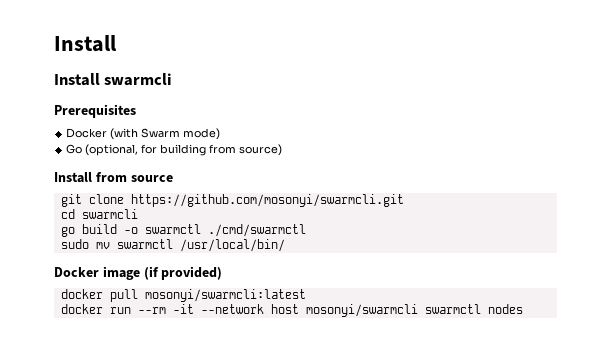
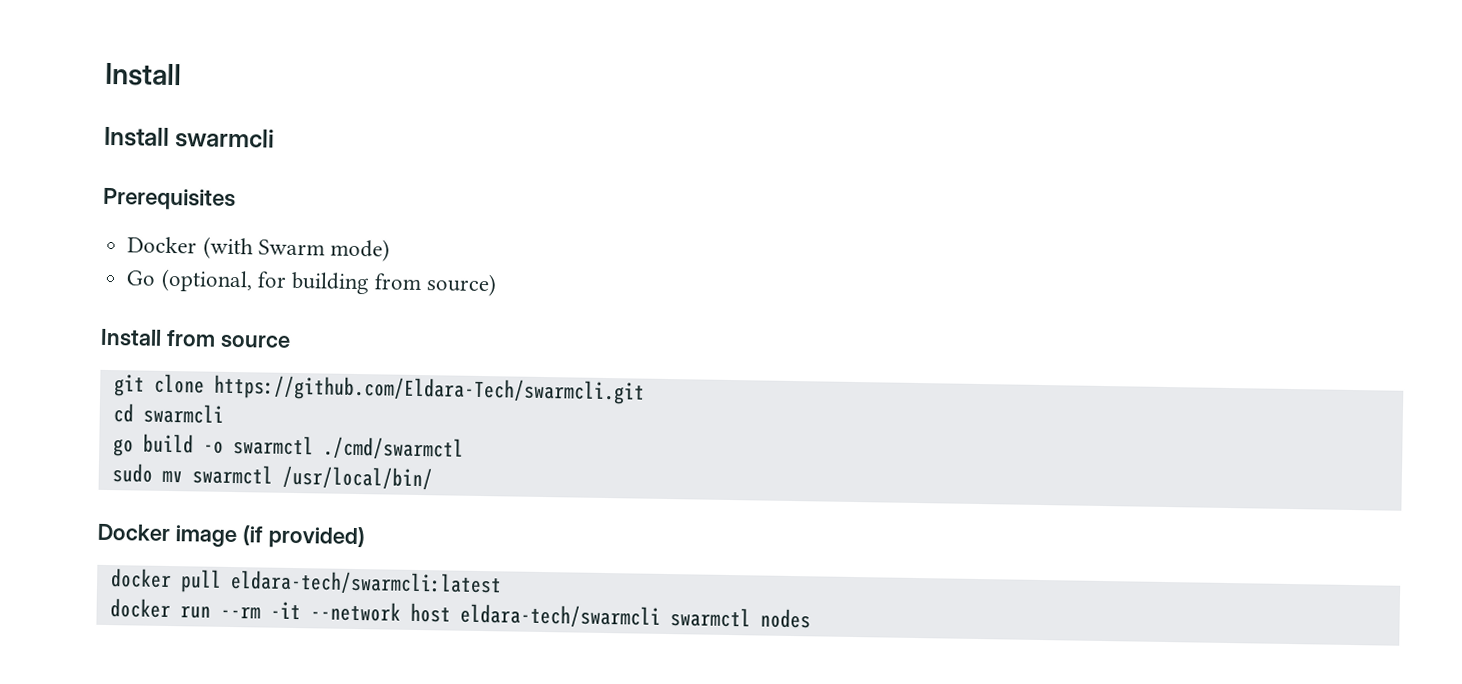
[130,194,404,207] https://github.com/mosonyi/swarmcli.git -> [213,374,645,405] https://github.com/Eldara-Tech/swarmcli.git
[144,289,306,302] mosonyi/swarmcli:latest -> [229,569,502,597] eldara-tech/swarmcli:latest
[305,304,418,317] mosonyi/swarmcli -> [459,603,661,629] eldara-tech/swarmcli

